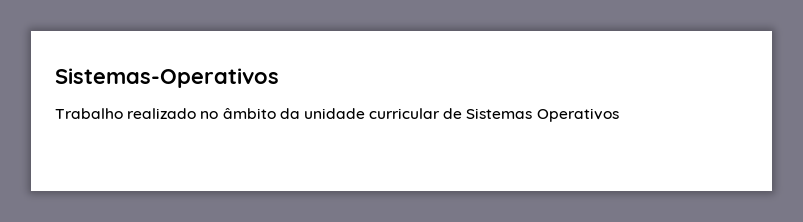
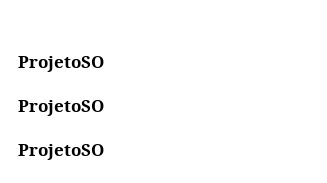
[55,68,279,88] [55,108,619,122] Sistemas-Operativos // Trabalho realizado no âmbito da unidade curricular de Sistemas Operativos -> [18,56,104,72] [18,100,104,116] [18,144,104,160] ProjetoSO // ProjetoSO // ProjetoSO

